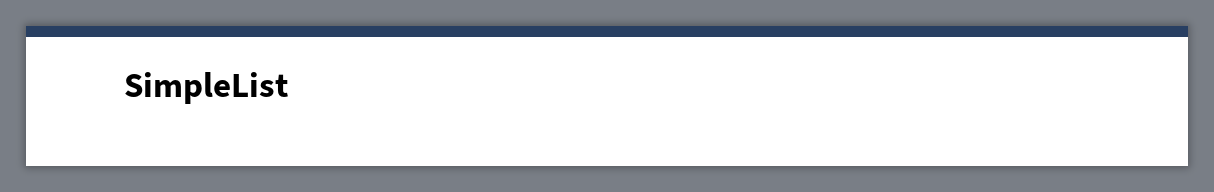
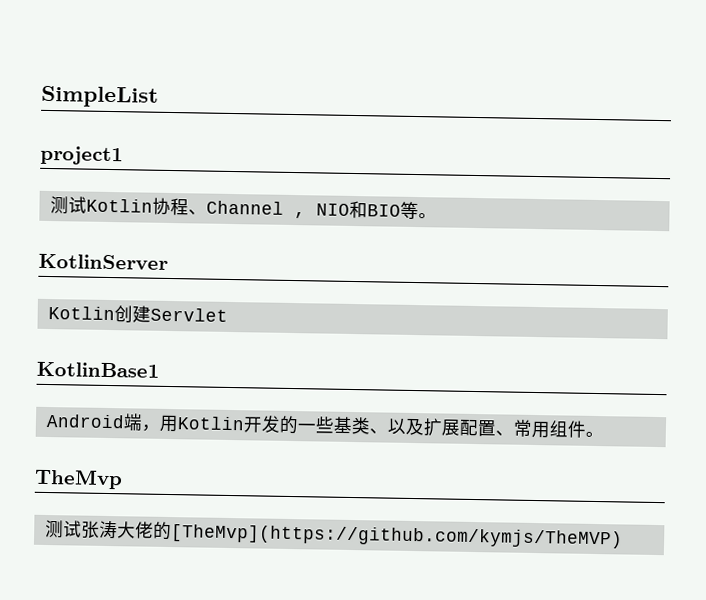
(288, 88) none -> [40,145,124,166] [49,196,437,220] [38,253,168,270] [47,305,228,324] [36,361,160,378] [45,413,604,439] [34,468,123,490] [44,519,623,549] // project1 // 测试Kotlin协程、Channel , NIO和BIO等。 // KotlinServer // Kotlin创建Servlet // KotlinBase1 // Android端，用Kotlin开发的一些基类、以及扩展配置、常用组件。 // TheMvp // 测试张涛大佬的[TheMvp](https://github.com/kymjs/TheMVP)

